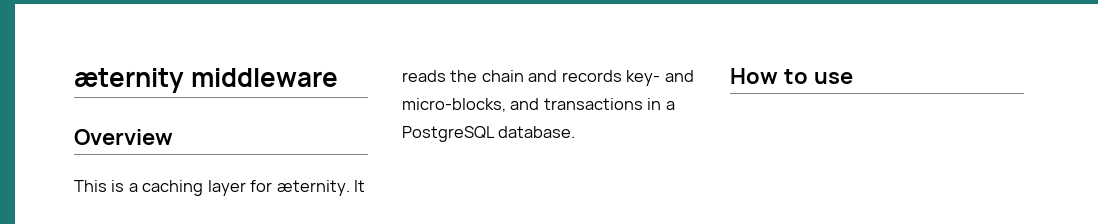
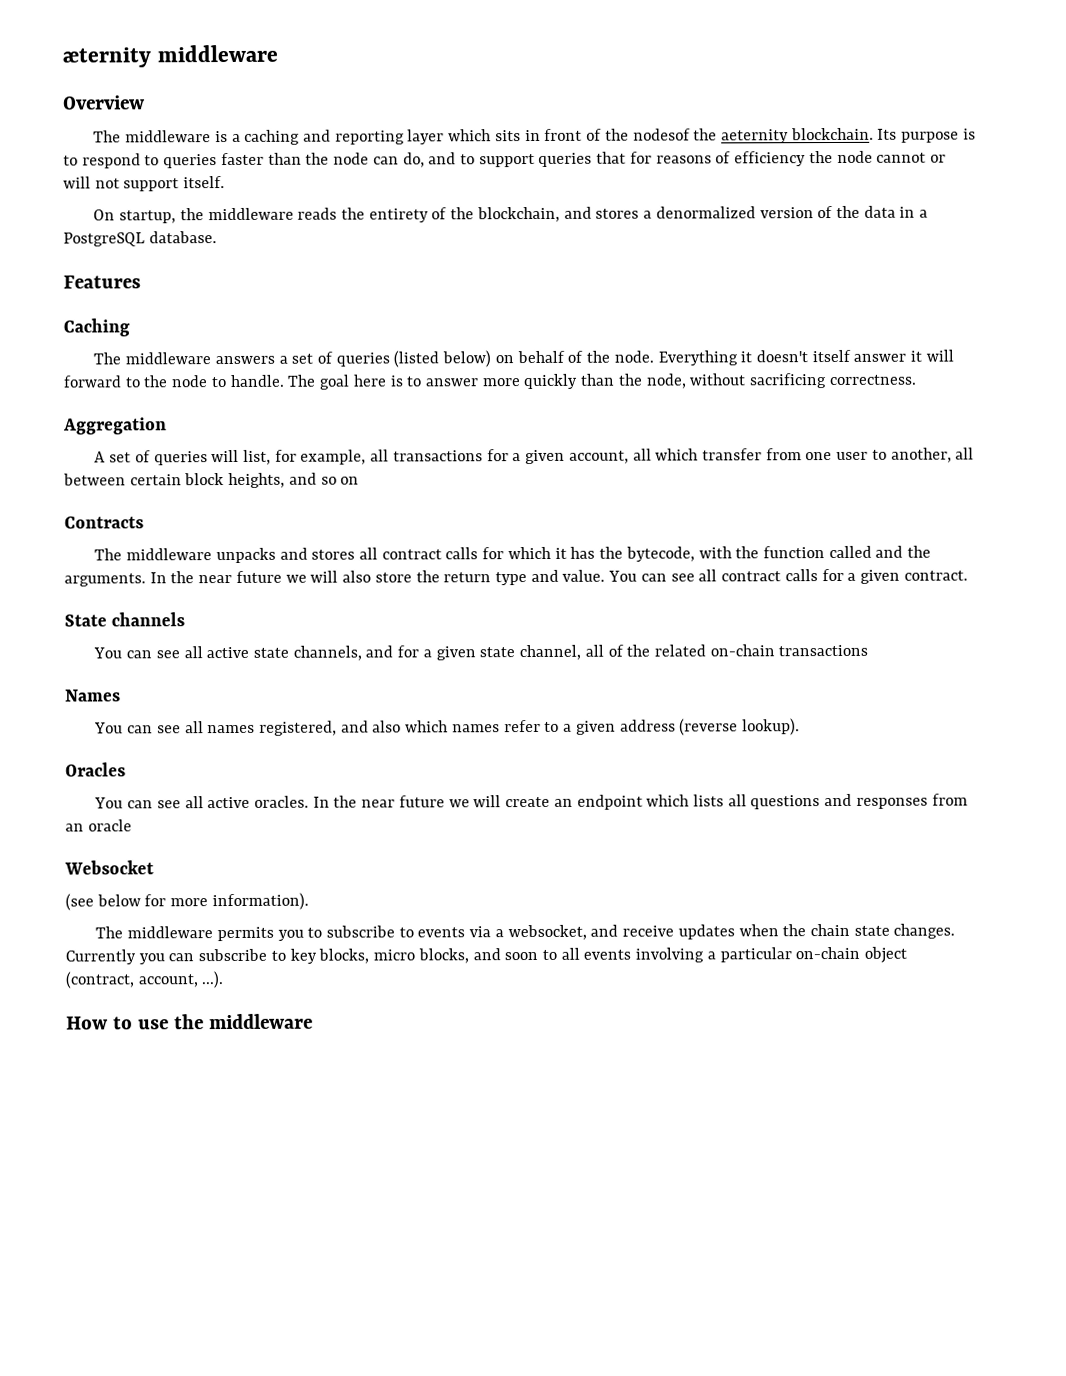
[74,180,107,192] This -> [93,130,212,143] The middleware
[207,180,366,196] [402,70,694,86] [402,98,675,112] [402,126,576,142] layer for æternity. It reads the chain and records key- and micro-blocks, and transactions in a PostgreSQL database. -> [302,127,976,145] [63,150,946,169] [63,176,226,192] [93,205,929,224] [63,231,217,247] [63,275,141,289] [63,318,130,337] [93,349,954,368] [63,373,916,390] [63,417,167,435] [94,447,975,466] [63,472,360,489] [64,516,144,529] [94,545,932,564] [64,568,968,587] [64,612,186,627] [93,644,869,661] [65,689,121,702] [94,718,800,736] [65,762,126,777] [94,793,968,810] [65,819,132,832] [64,860,154,875] [65,892,309,911] [95,923,956,942] [65,946,908,965] [65,971,224,989] and reporting layer which sits in front of the nodesof the aeternity blockchain. Its purpose is to respond to queries faster than the node can do, and to support queries that for reasons of efficiency the node cannot or will not support itself. // On startup, the middleware reads the entirety of the blockchain, and stores a denormalized version of the data in a PostgreSQL database. // Features // Caching // The middleware answers a set of queries (listed below) on behalf of the node. Everything it doesn't itself answer it will forward to the node to handle. The goal here is to answer more quickly than the node, without sacrificing correctness. // Aggregation // A set of queries will list, for example, all transactions for a given account, all which transfer from one user to another, all between certain block heights, and so on // Contracts // The middleware unpacks and stores all contract calls for which it has the bytecode, with the function called and the arguments. In the near future we will also store the return type and value. You can see all contract calls for a given contract. // State channels // You can see all active state channels, and for a given state channel, all of the related on-chain transactions // Names // You can see all names registered, and also which names refer to a given address (reverse lookup). // Oracles // You can see all active oracles. In the near future we will create an endpoint which lists all questions and responses from an oracle // Websocket // (see below for more information). // The middleware permits you to subscribe to events via a websocket, and receive updates when the chain state changes. Currently you can subscribe to key blocks, micro blocks, and soon to all events involving a particular on-chain object (contract, account, ...).
(853, 78) none -> [173,1013,313,1030] the middleware

